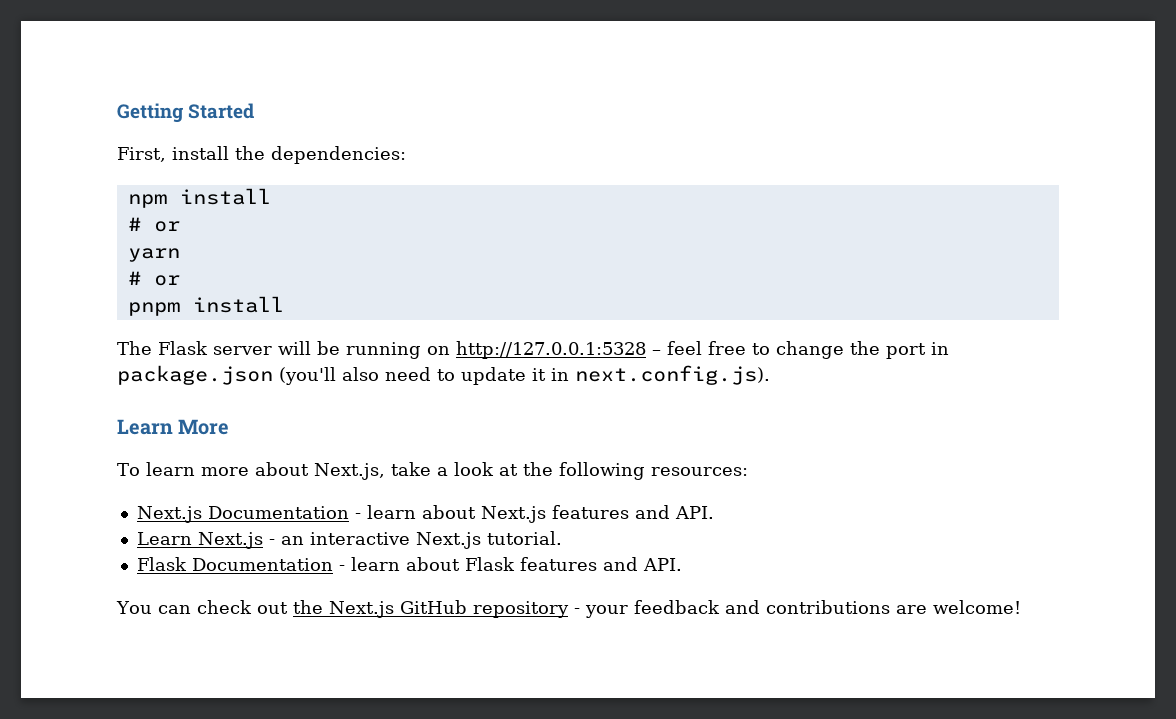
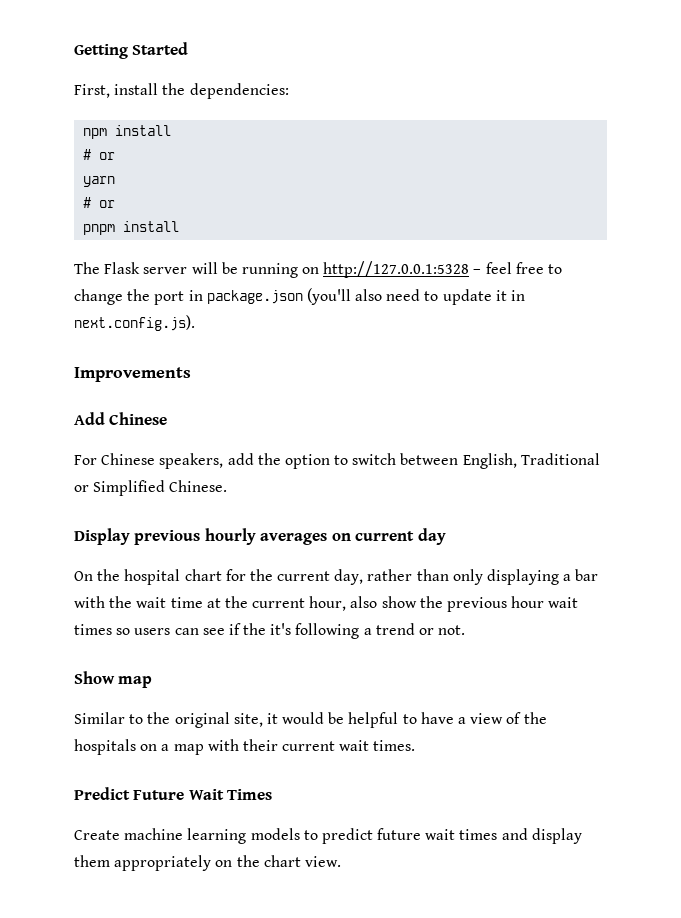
[117,419,230,435] [117,462,748,480] [136,505,714,523] [136,531,562,549] [136,557,682,571] [116,600,1021,618] Learn More // To learn more about Next.js, take a look at the following resources: // Next.js Documentation - learn about Next.js features and API. // Learn Next.js - an interactive Next.js tutorial. // Flask Documentation - learn about Flask features and API. // You can check out the Next.js GitHub repository - your feedback and contributions are welcome! -> [74,367,191,382] [74,412,168,425] [74,453,600,469] [74,480,228,496] [74,528,446,545] [74,569,599,585] [74,596,579,612] [74,623,466,639] [74,671,153,688] [74,712,547,728] [74,739,416,755] [74,787,273,800] [74,828,582,844] [74,855,341,871] Improvements // Add Chinese // For Chinese speakers, add the option to switch between English, Traditional or Simplified Chinese. // Display previous hourly averages on current day // On the hospital chart for the current day, rather than only displaying a bar with the wait time at the current hour, also show the previous hour wait times so users can see if the it's following a trend or not. // Show map // Similar to the original site, it would be helpful to have a view of the hospitals on a map with their current wait times. // Predict Future Wait Times // Create machine learning models to predict future wait times and display them appropriately on the chart view.

